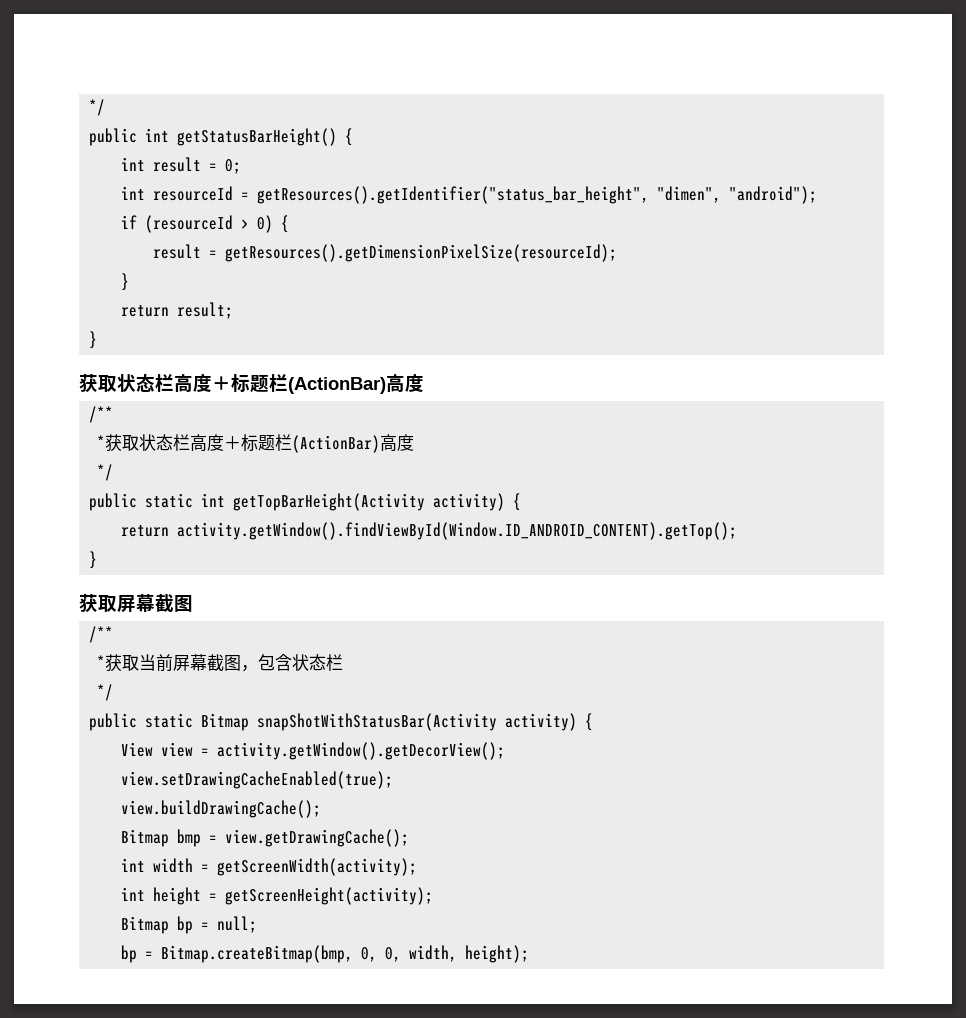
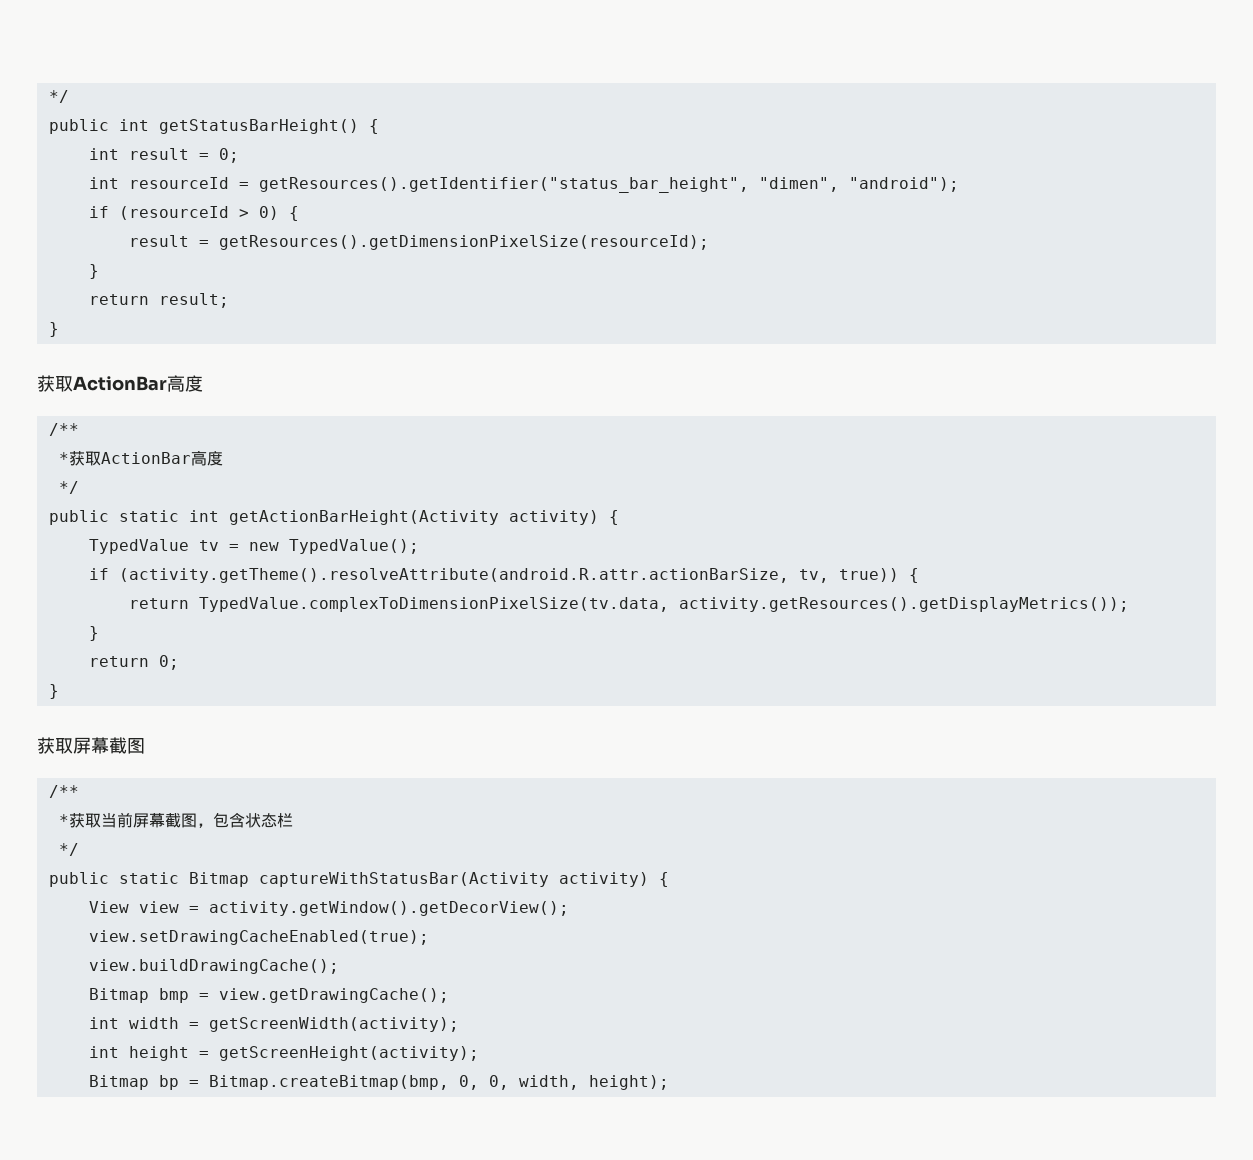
[117,373,386,394] 状态栏高度＋标题栏(ActionBar) -> [73,376,167,391] ActionBar
[139,434,381,453] 状态栏高度＋标题栏(ActionBar) -> [101,452,191,464] ActionBar
[233,493,522,511] [121,522,738,540] getTopBarHeight(Activity activity) { // return activity.getWindow().findViewById(Window.ID_ANDROID_CONTENT).getTop(); -> [229,510,619,525] [89,539,419,554] [89,568,919,583] [129,597,1129,612] [89,626,99,641] [89,655,179,670] getActionBarHeight(Activity activity) { // TypedValue tv = new TypedValue(); // if (activity.getTheme().resolveAttribute(android.R.attr.actionBarSize, tv, true)) { // return TypedValue.complexToDimensionPixelSize(tv.data, activity.getResources().getDisplayMetrics()); // } // return 0;
[257,713,498,731] snapShotWithStatusBar(Activity -> [259,872,549,887] captureWithStatusBar(Activity
[217,916,258,933] [121,945,154,963] null; // bp = -> (199, 1083) none

